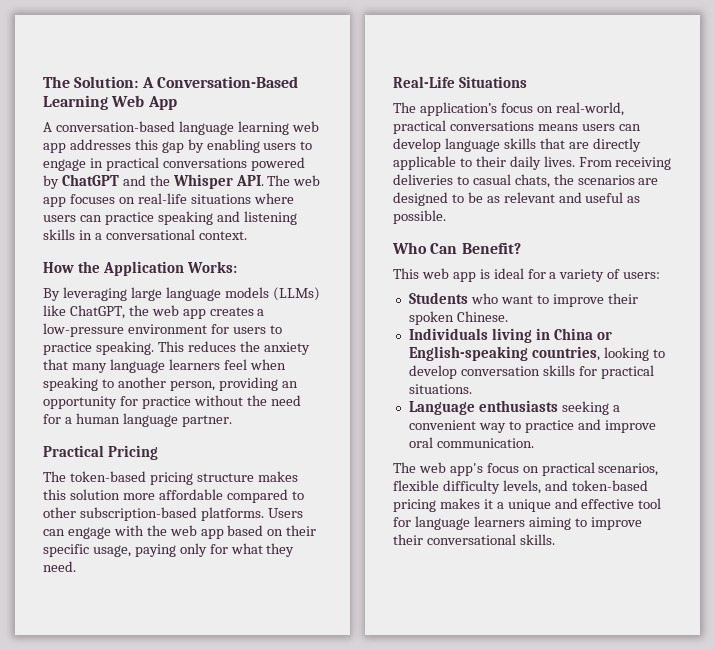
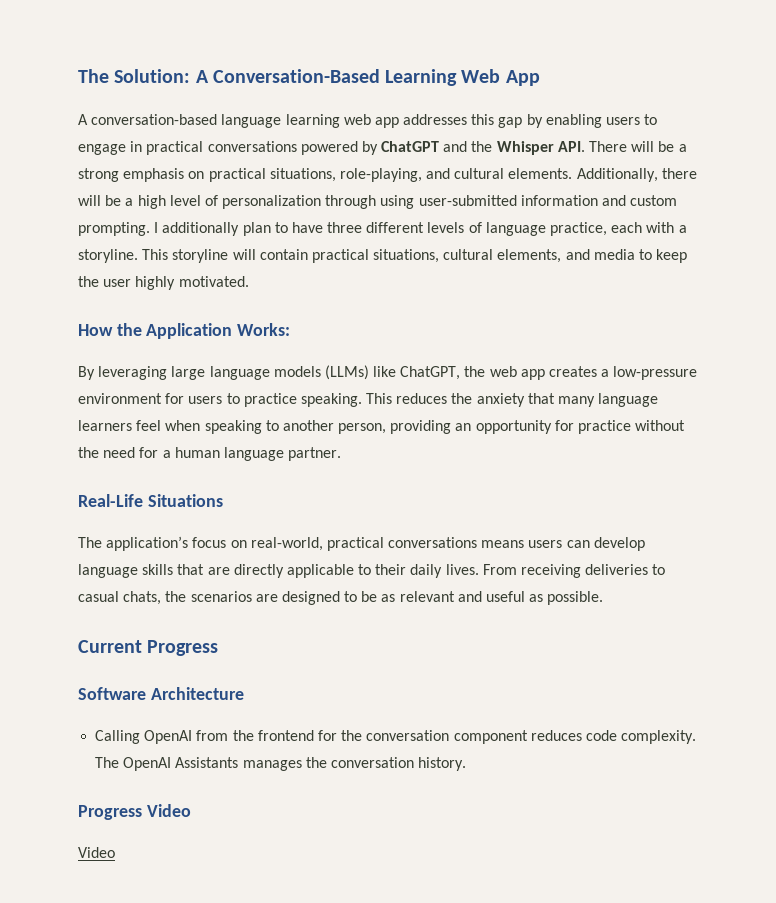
[267,175,321,186] [43,193,294,207] [43,211,297,225] [43,229,247,240] The web app focuses on real-life situations where users can practice speaking and listening skills in a conversational context. -> [589,141,687,152] [78,168,697,182] [78,195,678,209] [78,222,687,236] [78,249,688,263] [78,276,249,290] There will be a strong emphasis on practical situations, role-playing, and cultural elements. Additionally, there will be a high level of personalization through using user-submitted information and custom prompting. I additionally plan to have three different levels of language practice, each with a storyline. This storyline will contain practical situations, cultural elements, and media to keep the user highly motivated.
[43,445,159,460] [43,471,298,485] [43,489,304,503] [43,507,303,521] [43,525,317,539] [43,543,295,557] [43,561,76,572] // Practical Pricing // The token-based pricing structure makes this solution more affordable compared to other subscription-based platforms. Users can engage with the web app based on their specific usage, paying only for what they need. -> (342, 454) none
[392,242,521,254] [393,268,661,282] [408,292,638,307] [408,311,508,325] [408,328,612,343] [408,346,665,361] [408,365,654,379] [408,384,472,394] [408,400,620,415] [408,419,656,433] [408,437,534,448] [393,462,659,476] [393,480,648,494] [393,498,662,512] [393,516,642,530] [393,534,555,545] Who Can Benefit? // This web app is ideal for a variety of users: // Students who want to improve their spoken Chinese. // Individuals living in China or English-speaking countries, looking to develop conversation skills for practical situations. // Language enthusiasts seeking a convenient way to practice and improve oral communication. // The web app's focus on practical scenarios, flexible difficulty levels, and token-based pricing makes it a unique and effective tool for language learners aiming to improve their conversational skills. -> [78,640,219,656] [78,687,244,700] [95,730,697,744] [95,757,467,771] [78,804,191,820] [78,847,115,858] Current Progress // Software Architecture // Calling OpenAI from the frontend for the conversation component reduces code complexity. The OpenAI Assistants manages the conversation history. // Progress Video // Video

